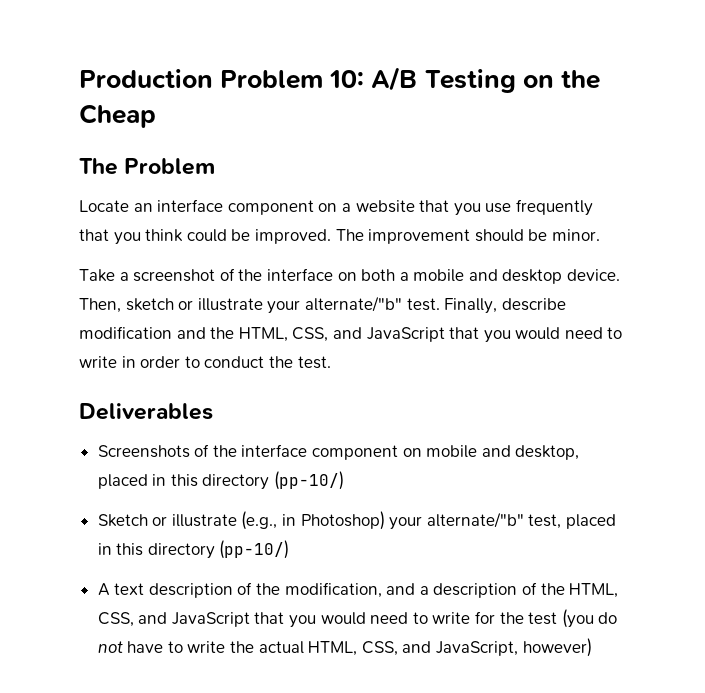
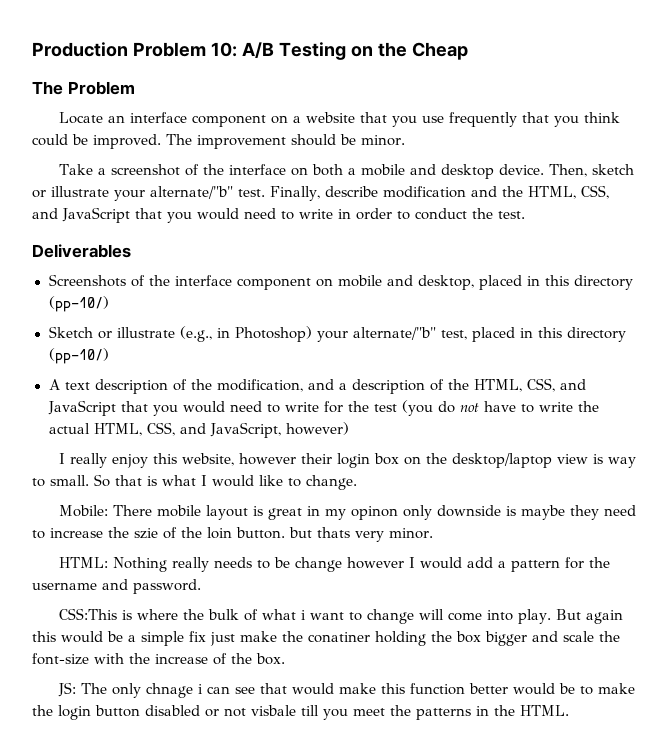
(592, 647) none -> [59,453,637,468] [32,474,357,490] [59,505,637,520] [32,527,433,542] [59,557,611,572] [32,579,201,594] [59,608,624,624] [32,631,620,646] [32,653,285,665] [58,682,636,698] [32,705,569,720] // I really enjoy this website, however their login box on the desktop/laptop view is way to small. So that is what I would like to change. // Mobile: There mobile layout is great in my opinon only downside is maybe they need to increase the szie of the loin button. but thats very minor. // HTML: Nothing really needs to be change however I would add a pattern for the username and password. // CSS:This is where the bulk of what i want to change will come into play. But again this would be a simple fix just make the conatiner holding the box bigger and scale the font-size with the increase of the box. // JS: The only chnage i can see that would make this function better would be to make the login button disabled or not visbale till you meet the patterns in the HTML.

